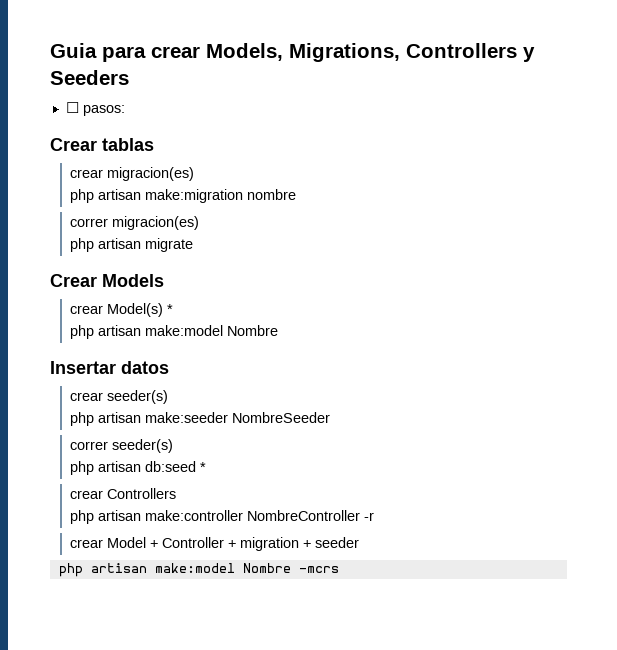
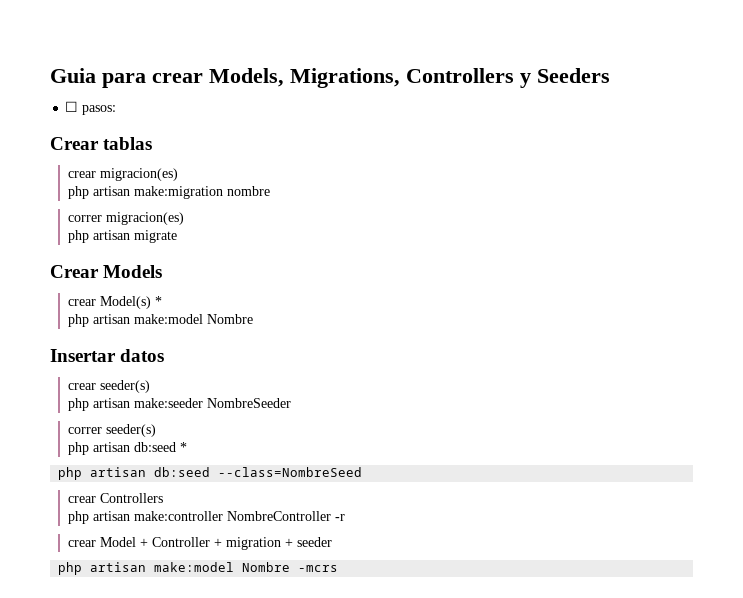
(206, 467) none -> [58,467,363,480] // php artisan db:seed --class=NombreSeed

